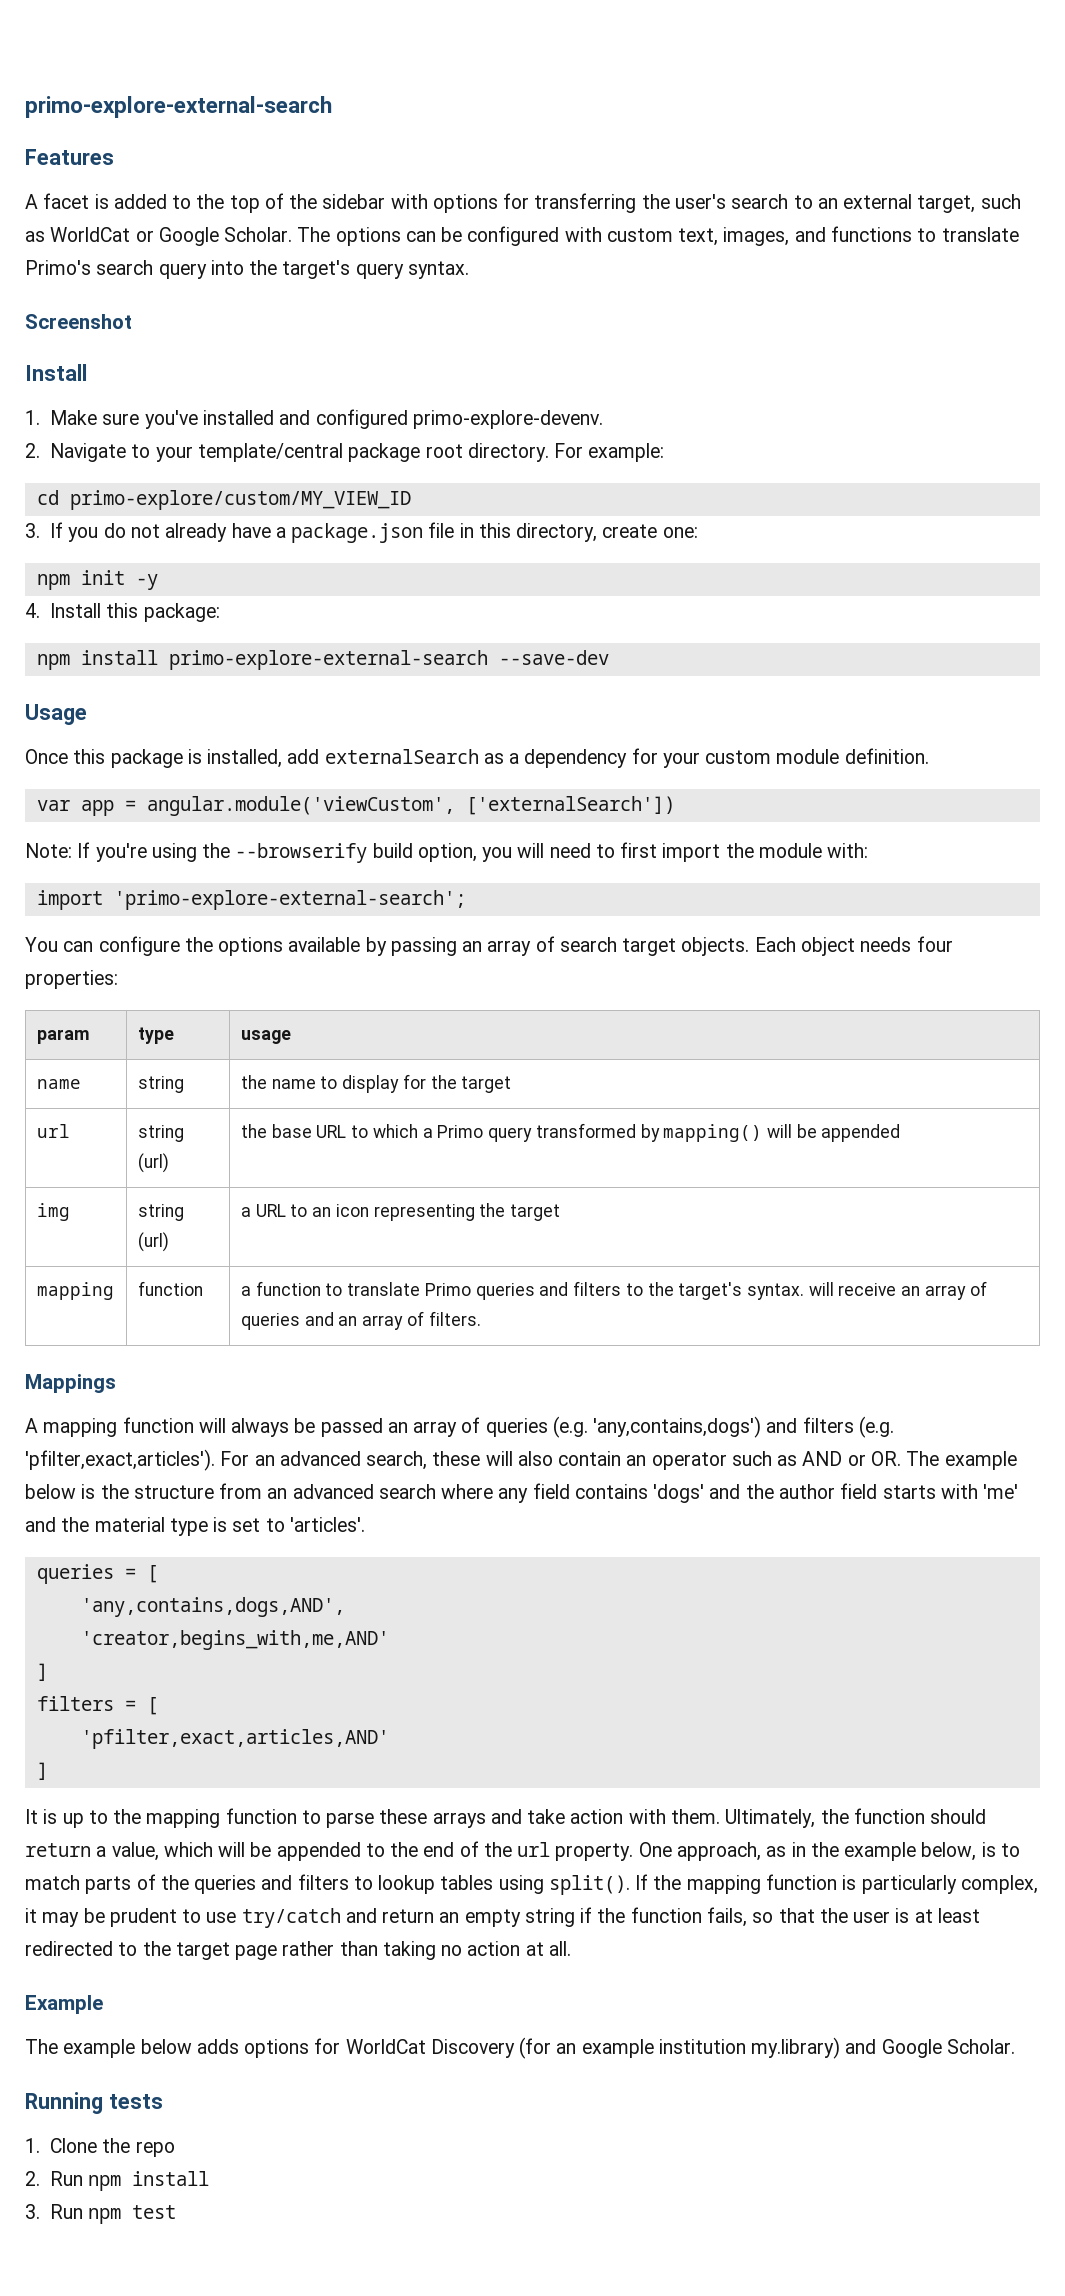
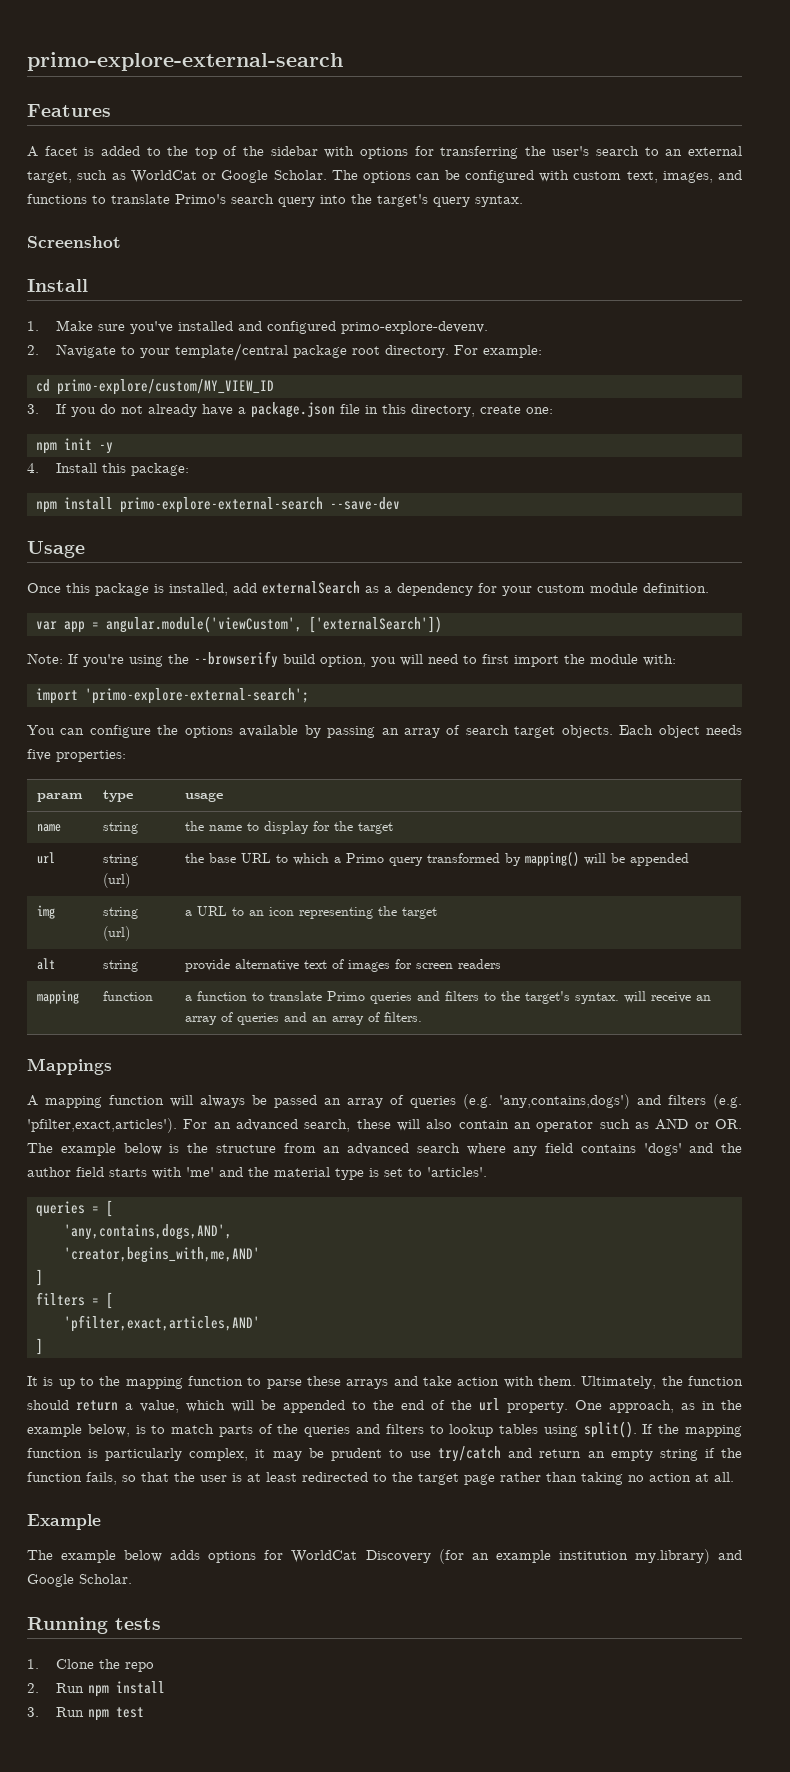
[916,936,953,952] four -> [27,749,51,761] five
(561, 1212) none -> [37,958,56,970] [103,960,139,972] [185,959,502,972] // alt | string | provide alternative text of images for screen readers

